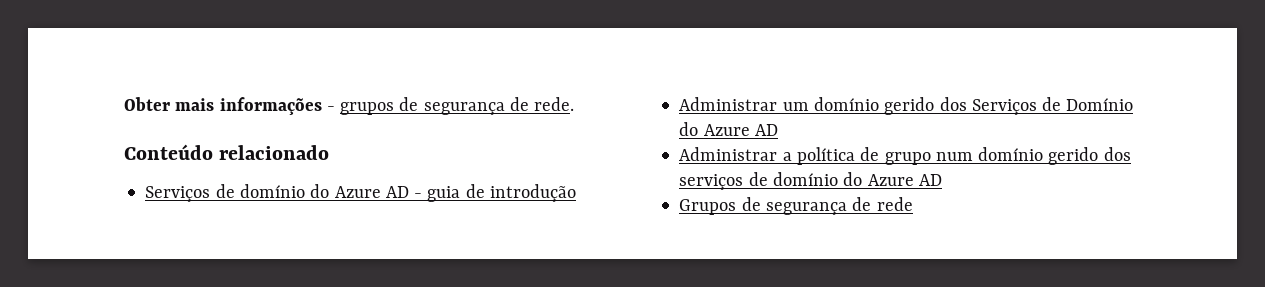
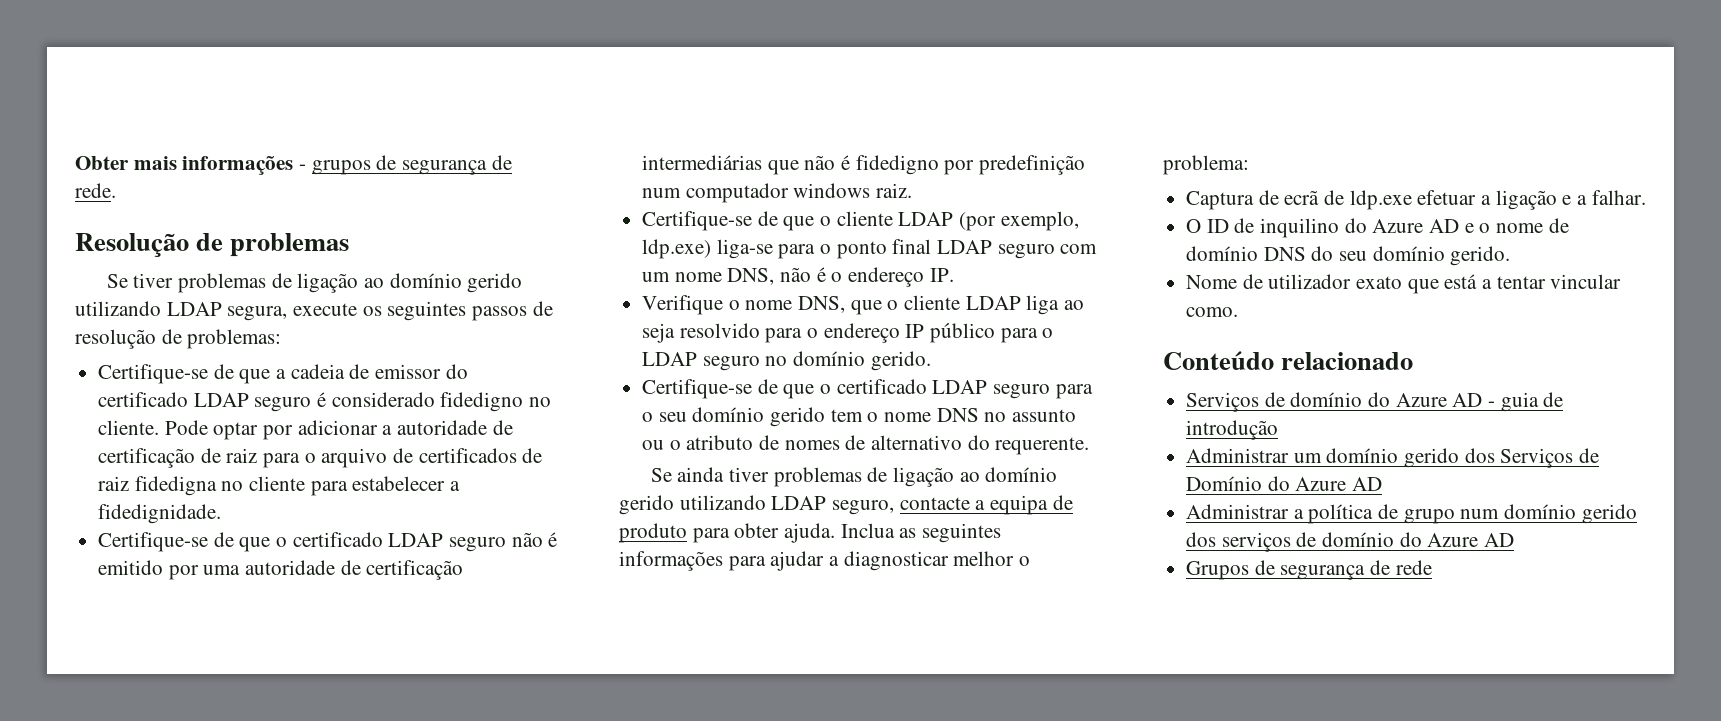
(575, 104) none -> [75,233,350,257] [106,273,523,293] [75,301,553,321] [75,329,282,349] [98,364,468,384] [98,392,552,412] [98,420,513,440] [98,448,543,468] [98,476,461,496] [98,504,222,524] [98,532,558,552] [98,560,464,580] [642,155,1086,175] [642,183,913,203] [642,211,1079,231] [642,239,1098,259] [642,267,954,287] [642,295,1085,315] [642,323,1054,343] [642,351,931,371] [642,379,1093,399] [642,407,1077,427] [642,435,1090,455] [650,467,1058,487] [619,495,1073,515] [619,523,1002,543] [619,551,1031,571] [1163,155,1249,175] [1186,190,1646,210] [1186,218,1569,238] [1186,246,1511,266] [1186,274,1622,294] [1186,307,1239,317] // Resolução de problemas // Se tiver problemas de ligação ao domínio gerido utilizando LDAP segura, execute os seguintes passos de resolução de problemas: // Certifique-se de que a cadeia de emissor do certificado LDAP seguro é considerado fidedigno no cliente. Pode optar por adicionar a autoridade de certificação de raiz para o arquivo de certificados de raiz fidedigna no cliente para estabelecer a fidedignidade. // Certifique-se de que o certificado LDAP seguro não é emitido por uma autoridade de certificação intermediárias que não é fidedigno por predefinição num computador windows raiz. // Certifique-se de que o cliente LDAP (por exemplo, ldp.exe) liga-se para o ponto final LDAP seguro com um nome DNS, não é o endereço IP. // Verifique o nome DNS, que o cliente LDAP liga ao seja resolvido para o endereço IP público para o LDAP seguro no domínio gerido. // Certifique-se de que o certificado LDAP seguro para o seu domínio gerido tem o nome DNS no assunto ou o atributo de nomes de alternativo do requerente. // Se ainda tiver problemas de ligação ao domínio gerido utilizando LDAP seguro, contacte a equipa de produto para obter ajuda. Inclua as seguintes informações para ajudar a diagnosticar melhor o problema: // Captura de ecrã de ldp.exe efetuar a ligação e a falhar. // O ID de inquilino do Azure AD e o nome de domínio DNS do seu domínio gerido. // Nome de utilizador exato que está a tentar vincular como.

